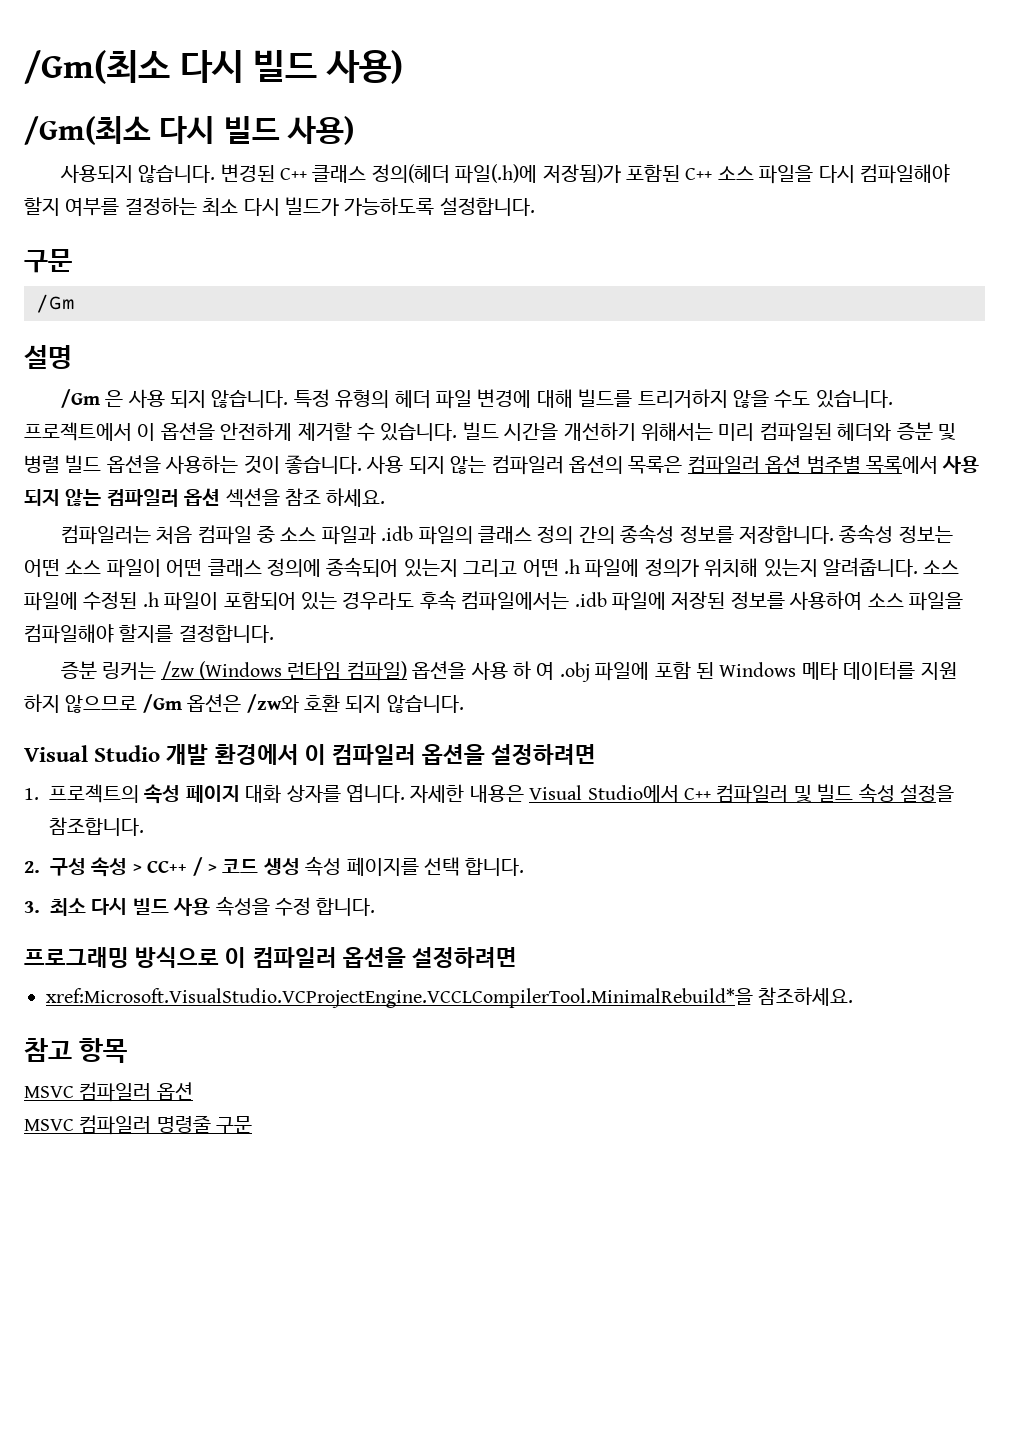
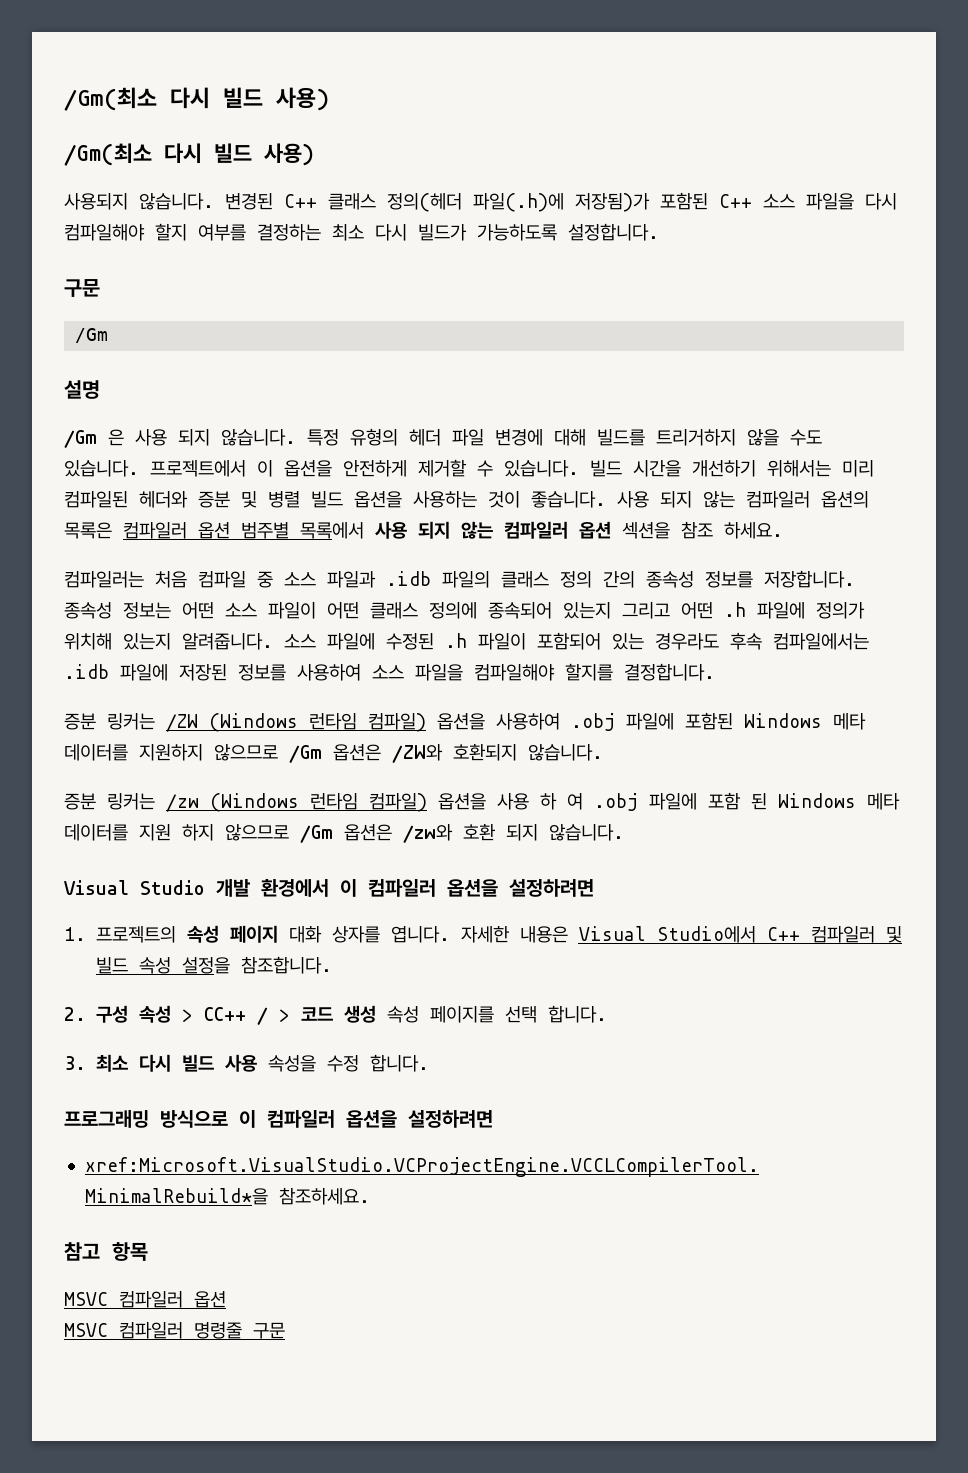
(274, 633) none -> [64,712,866,732] [64,743,603,763] // 증분 링커는 /ZW (Windows 런타임 컴파일) 옵션을 사용하여 .obj 파일에 포함된 Windows 메타 데이터를 지원하지 않으므로 /Gm 옵션은 /ZW와 호환되지 않습니다.

